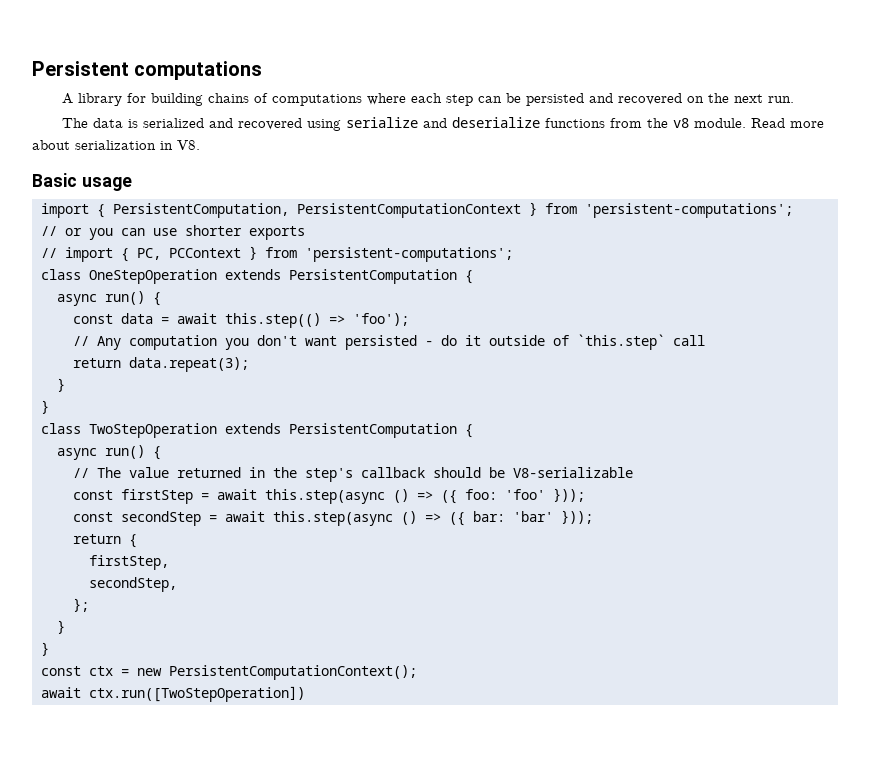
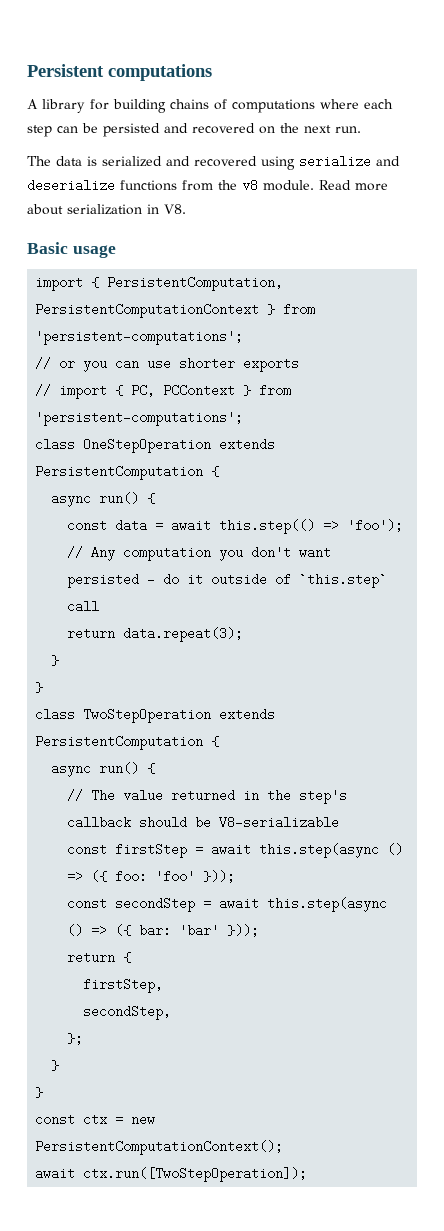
[88,686,305,702] ctx.run([TwoStepOperation]) -> [83,1167,308,1182] ctx.run([TwoStepOperation]);

